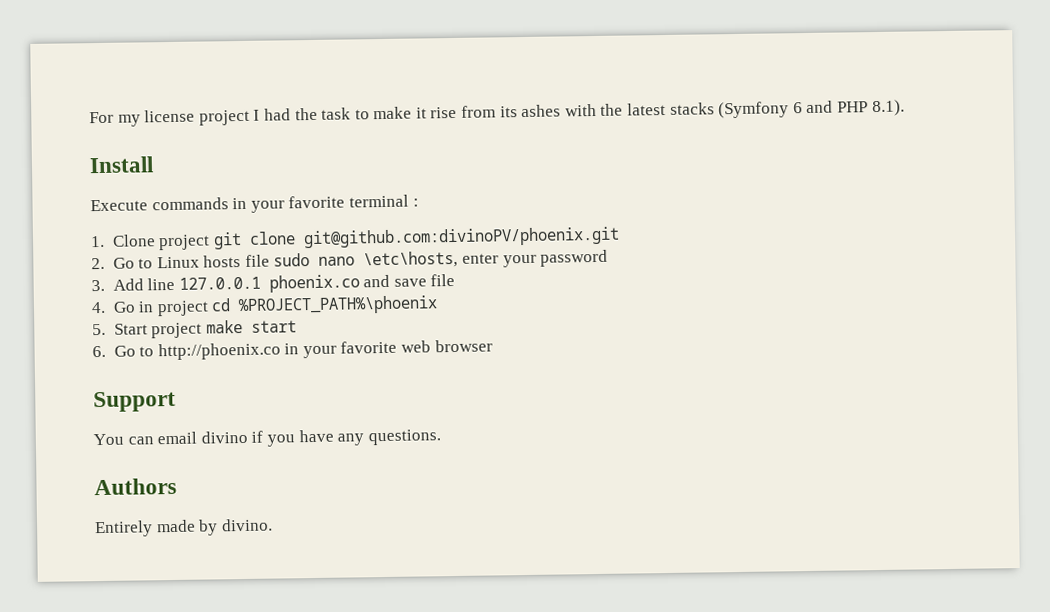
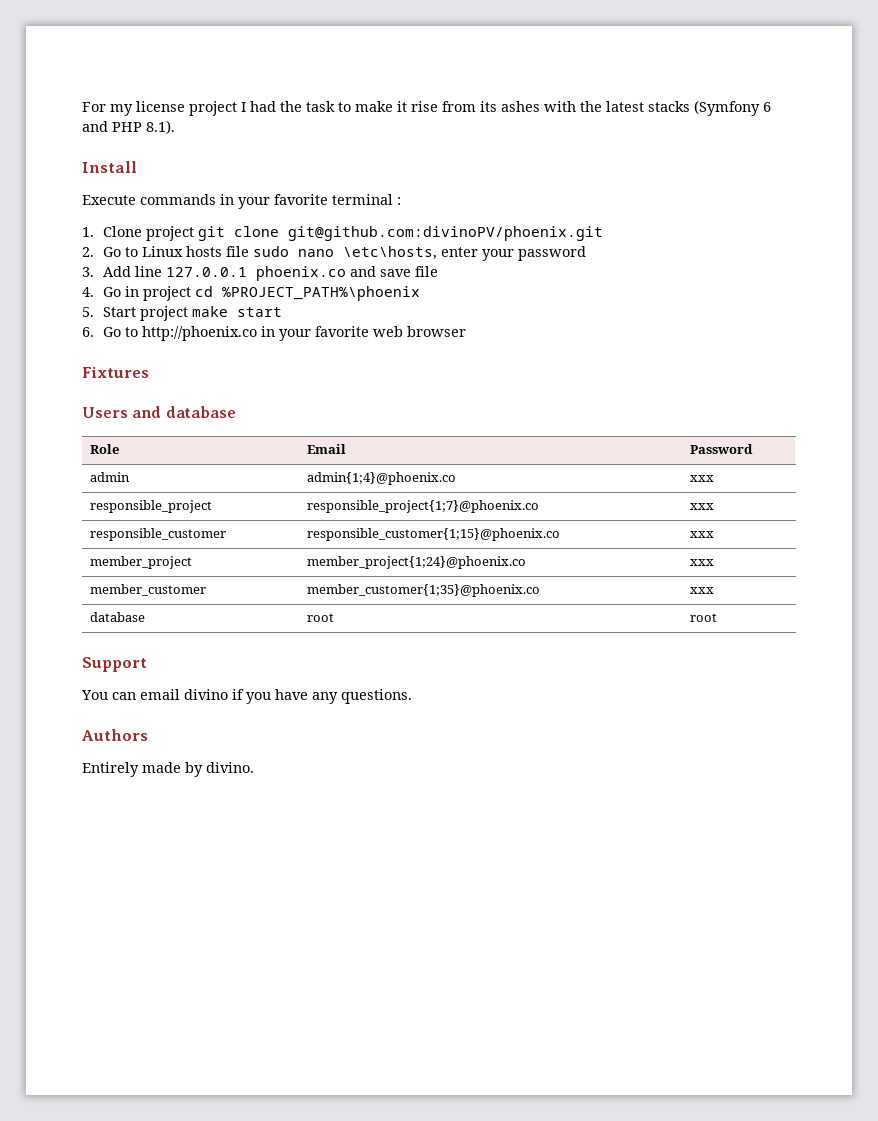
(493, 346) none -> [82,366,149,378] [82,406,236,418] [90,444,120,454] [307,444,347,454] [690,444,754,454] [90,472,131,482] [307,472,457,485] [690,475,715,482] [90,500,213,513] [307,500,540,513] [690,503,715,510] [90,528,227,541] [307,528,561,541] [690,531,715,538] [90,556,193,569] [307,556,527,569] [690,559,715,566] [90,584,207,596] [307,584,541,597] [690,587,715,594] [90,612,146,622] [307,613,335,622] [690,613,718,622] // Fixtures // Users and database // Role | Email | Password // admin | admin{1;4}@phoenix.co | xxx // responsible_project | responsible_project{1;7}@phoenix.co | xxx // responsible_customer | responsible_customer{1;15}@phoenix.co | xxx // member_project | member_project{1;24}@phoenix.co | xxx // member_customer | member_customer{1;35}@phoenix.co | xxx // database | root | root

